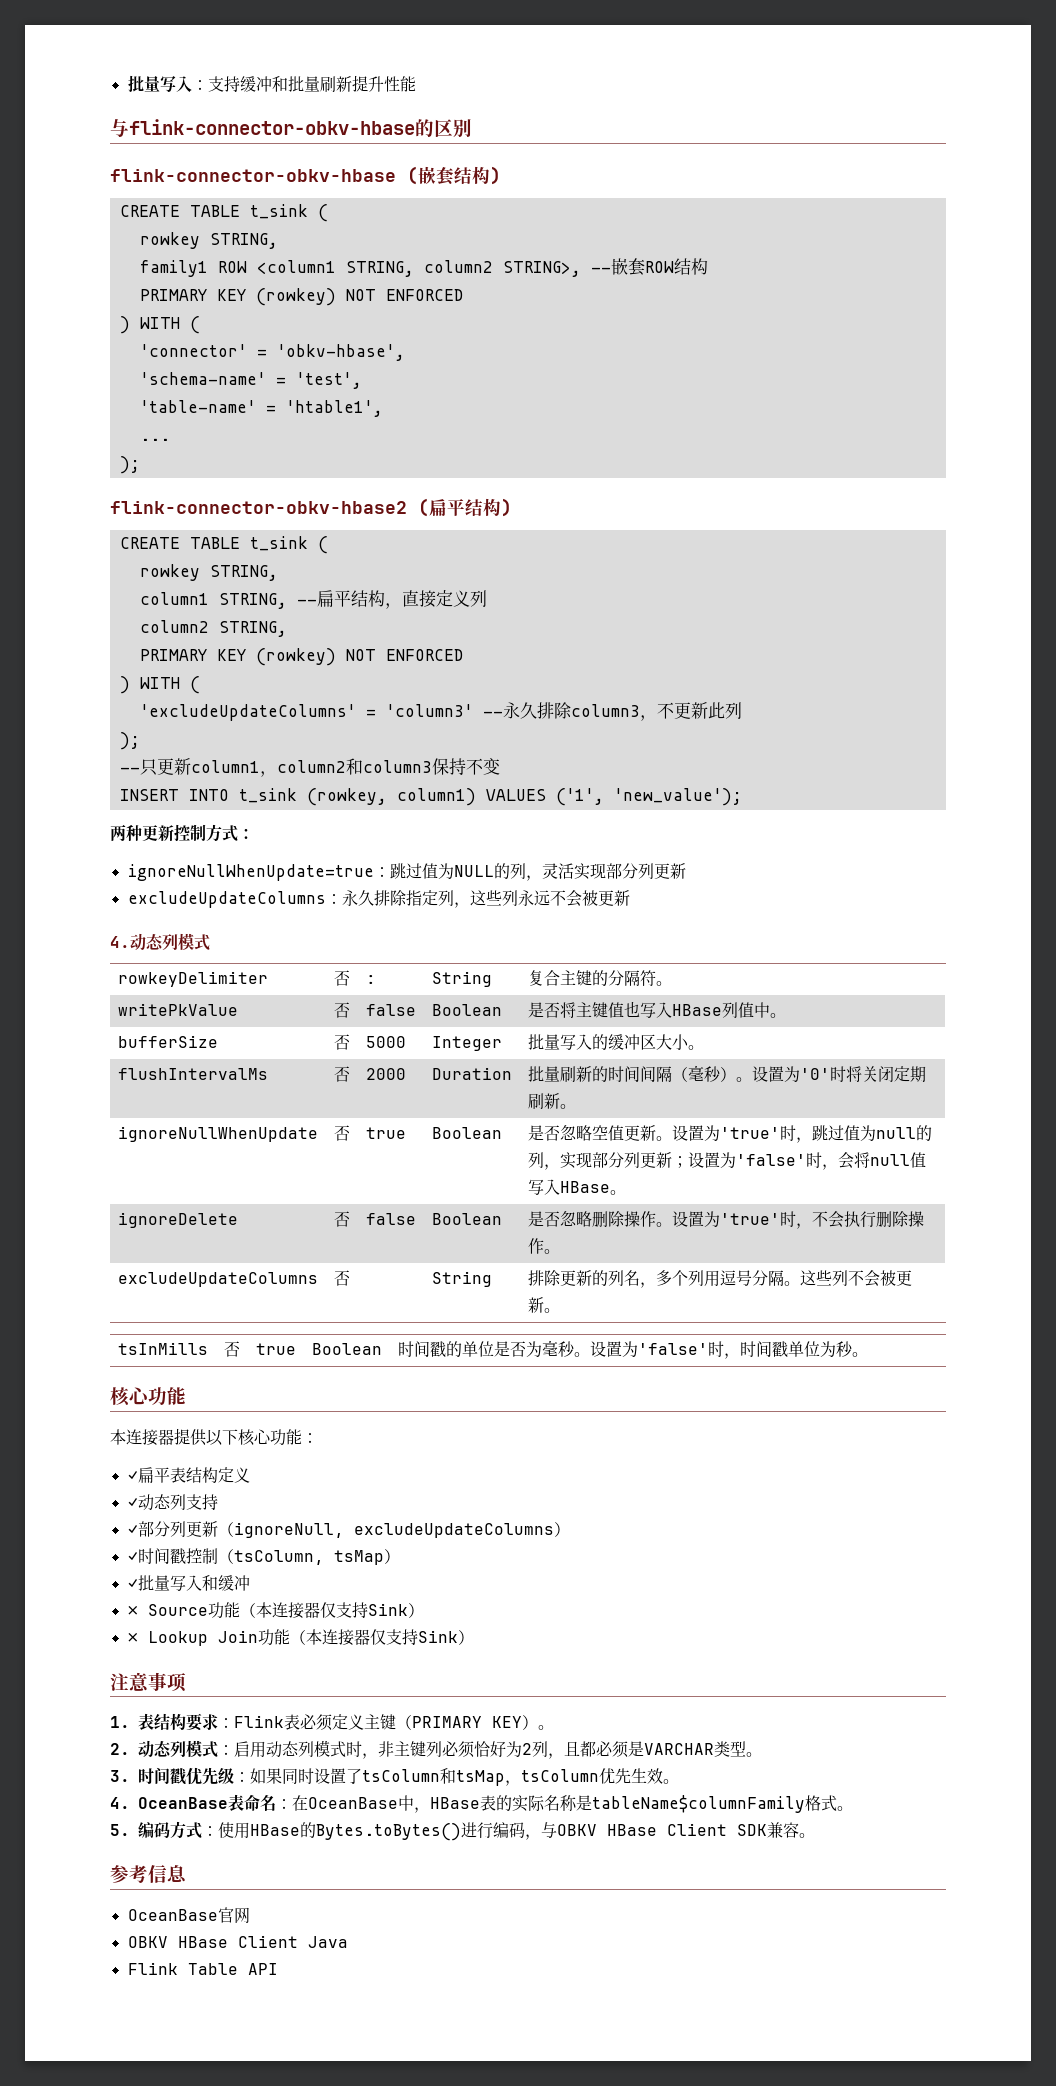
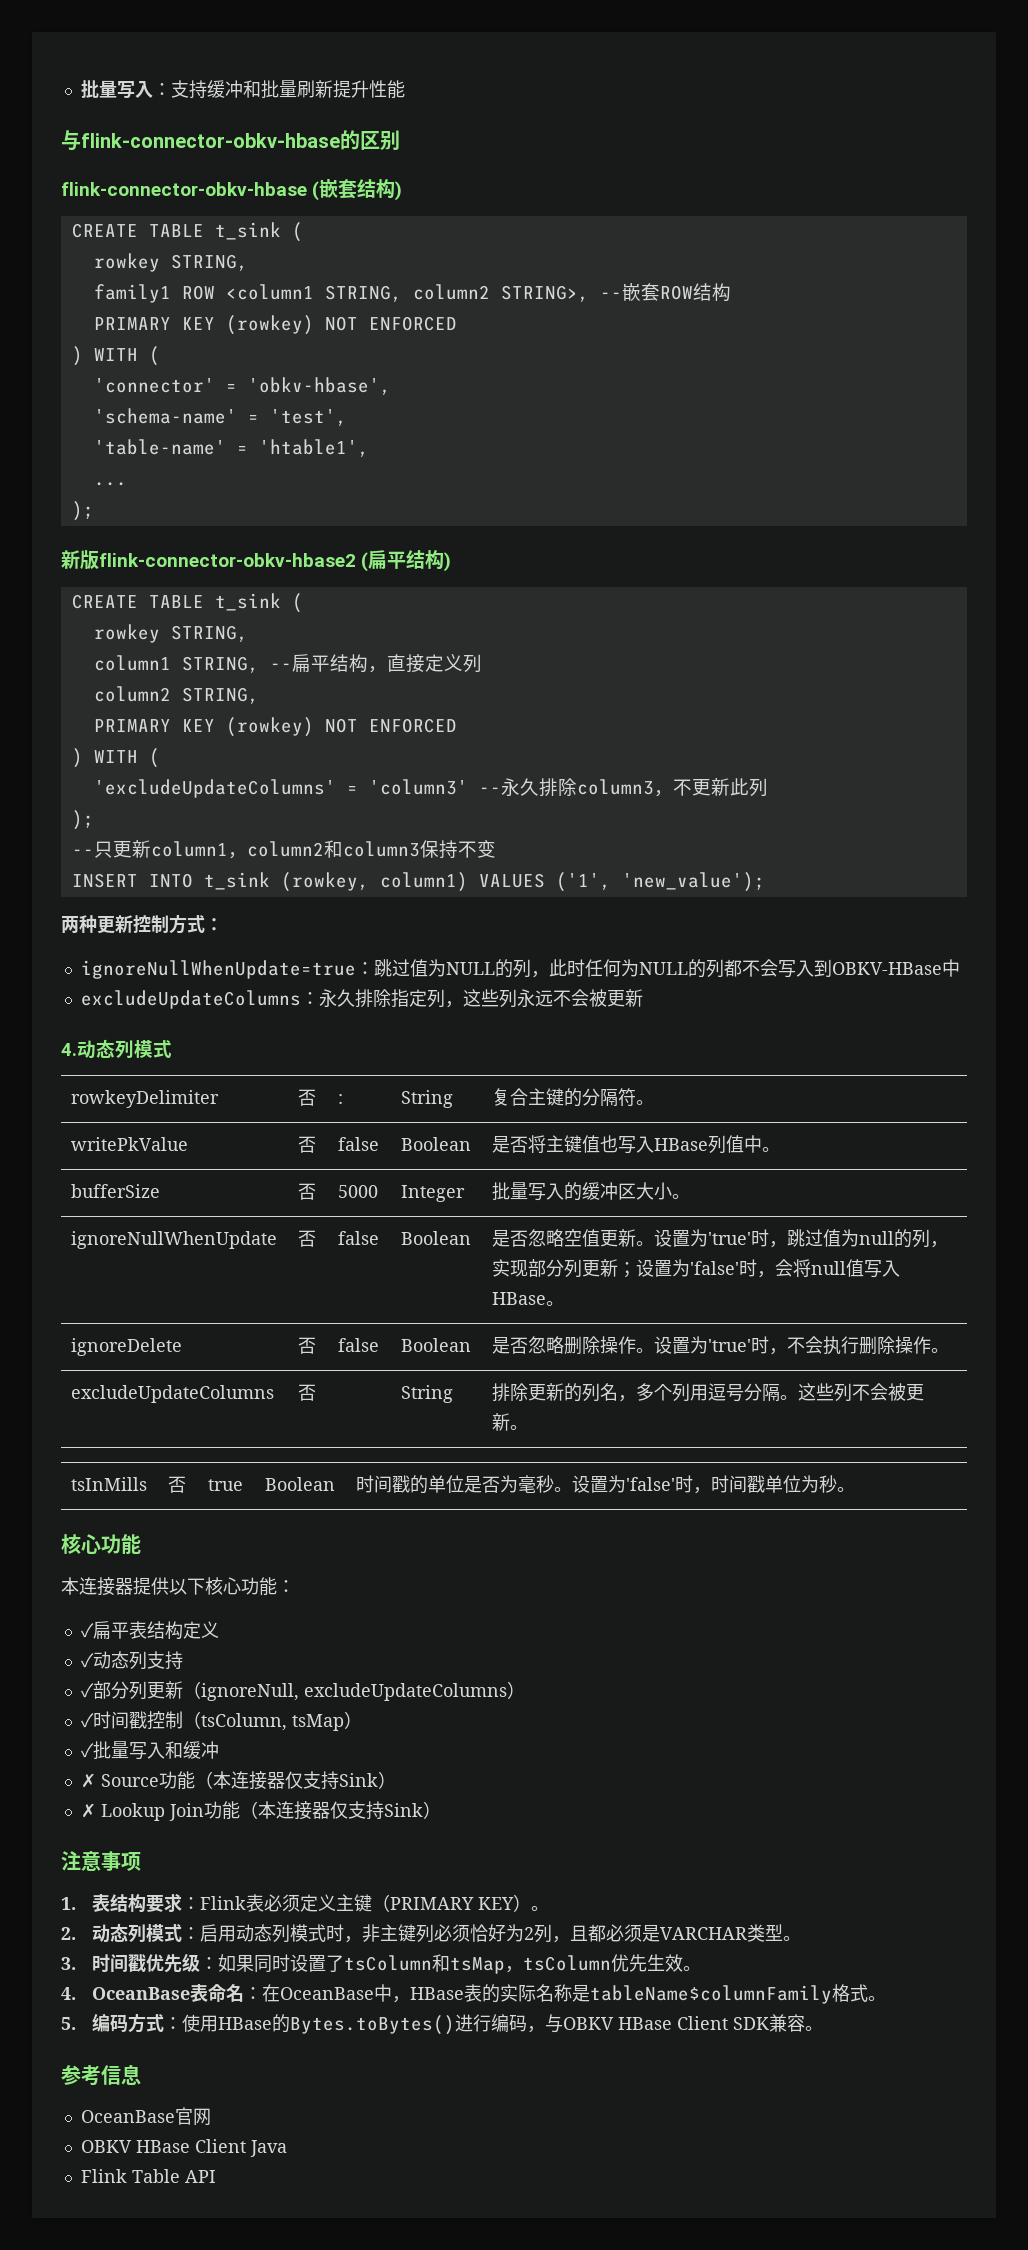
(140, 465) none -> [61,550,99,570] 新版
[541,863,686,880] 灵活实现部分列更新 -> [548,959,960,978] 此时任何为NULL的列都不会写入到OBKV-HBase中
[117,1068,268,1080] [333,1066,350,1082] [365,1068,406,1080] [431,1067,512,1080] [527,1065,926,1082] [527,1093,576,1109] // flushIntervalMs | 否 | 2000 | Duration | 批量刷新的时间间隔（毫秒）。设置为'0'时将关闭定期刷新。 -> (691, 1196) none
[365,1127,406,1139] true -> [338,1231,380,1245] false

